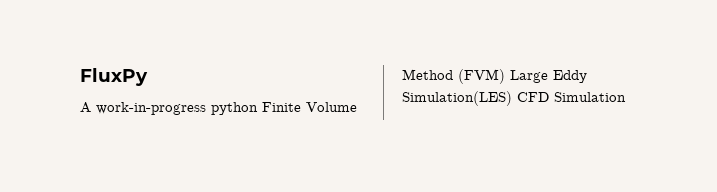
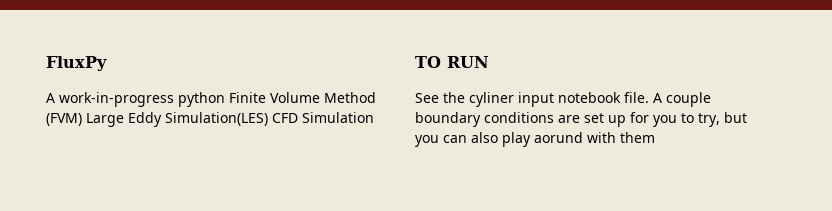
(626, 97) none -> [415,56,489,68] [415,92,711,107] [415,112,747,127] [415,132,655,147] // TO RUN // See the cyliner input notebook file. A couple boundary conditions are set up for you to try, but you can also play aorund with them

